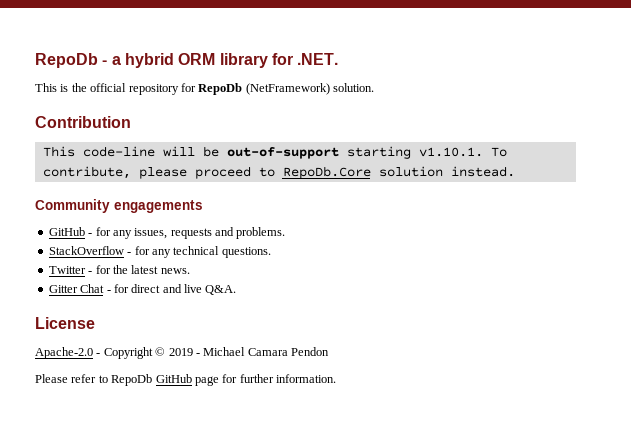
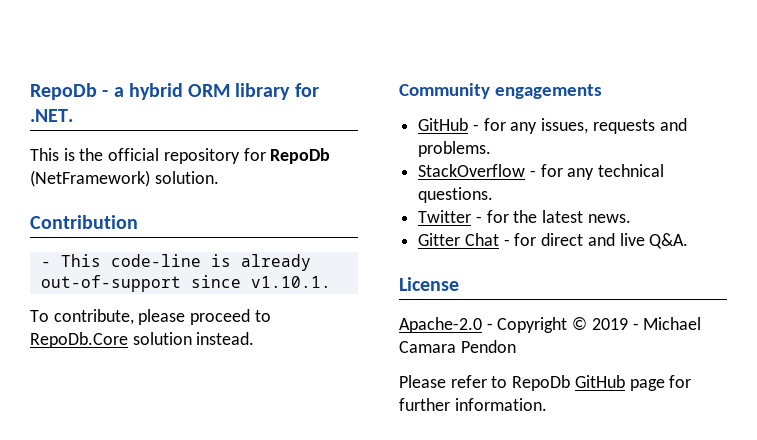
(131, 122) none -> [40,261,51,267] -
[162,146,411,159] will be out-of-support starting -> [210,254,311,271] [40,275,241,292] is already out-of-support since
(483, 152) none -> (331, 282) //

